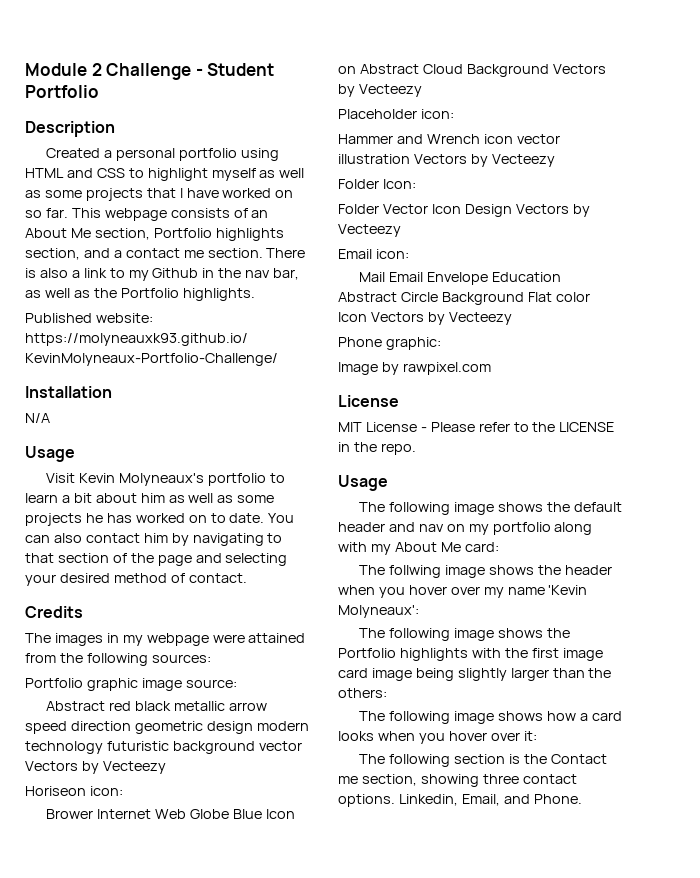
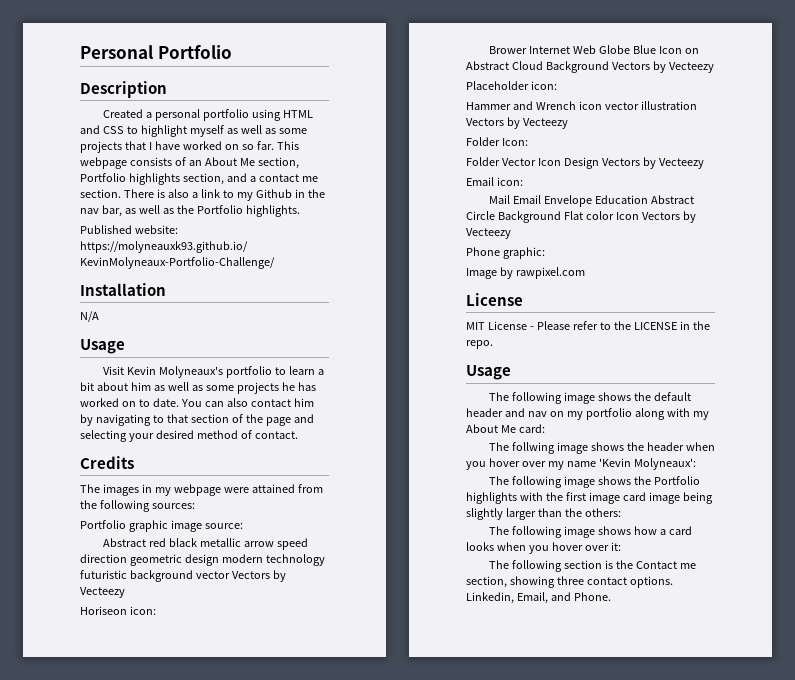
[25,63,275,80] Module 2 Challenge - Student -> [80,45,153,59] Personal

